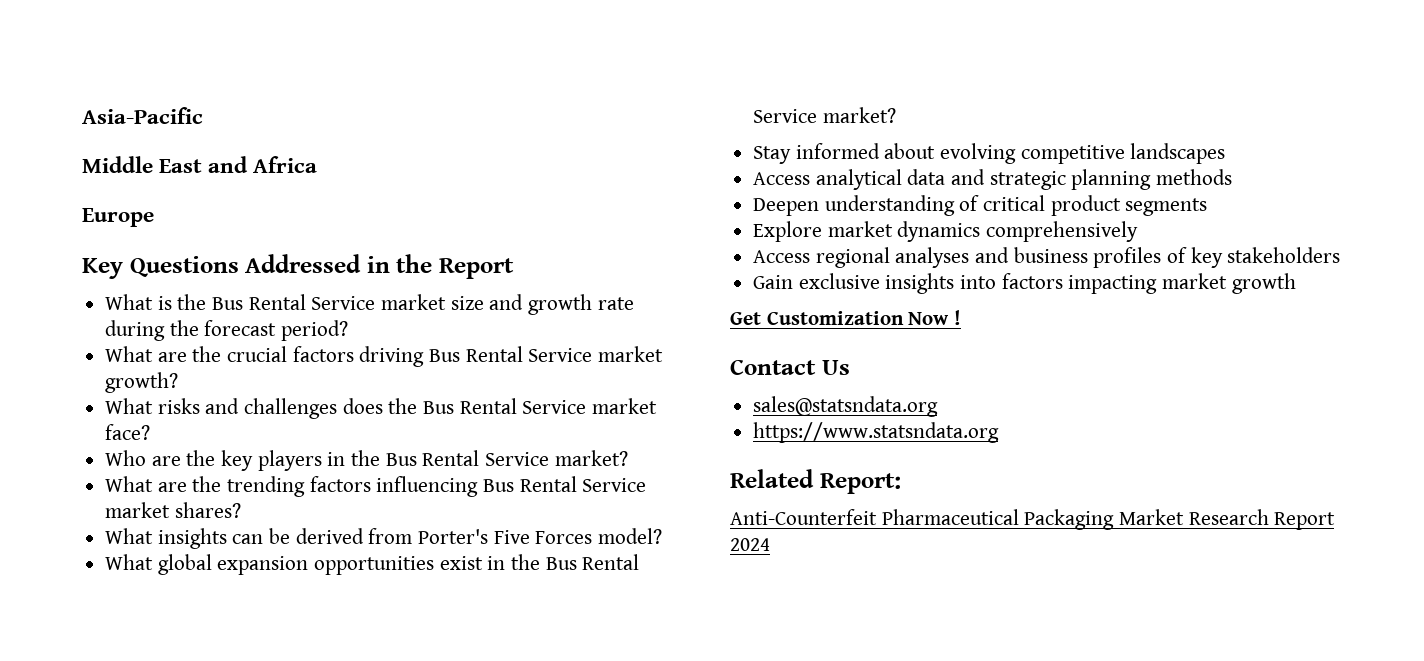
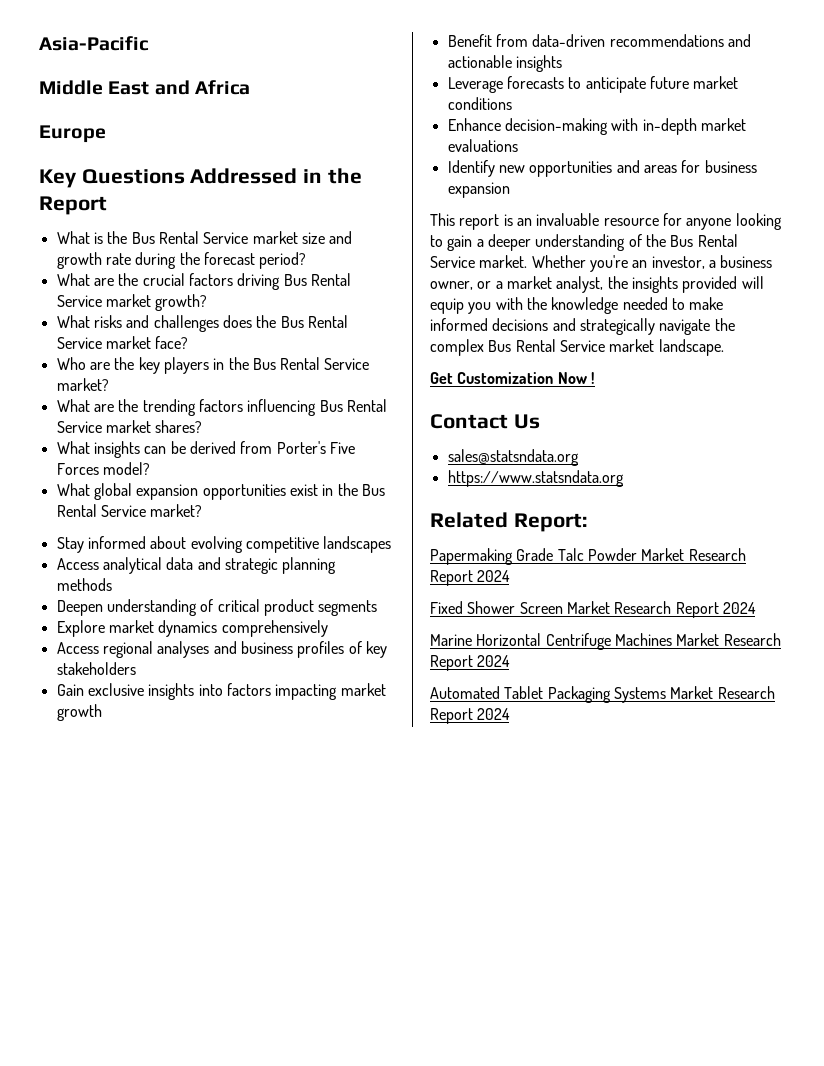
(1296, 283) none -> [447,34,751,47] [447,55,562,72] [447,76,739,93] [447,97,512,110] [447,118,746,135] [447,139,518,152] [447,160,757,177] [447,182,510,198] [430,213,782,230] [430,234,738,251] [430,255,773,272] [430,276,764,293] [430,297,724,314] [430,318,735,335] [430,339,724,356] // Benefit from data-driven recommendations and actionable insights // Leverage forecasts to anticipate future market conditions // Enhance decision-making with in-depth market evaluations // Identify new opportunities and areas for business expansion // This report is an invaluable resource for anyone looking to gain a deeper understanding of the Bus Rental Service market. Whether you're an investor, a business owner, or a market analyst, the insights provided will equip you with the knowledge needed to make informed decisions and strategically navigate the complex Bus Rental Service market landscape.
[730,509,1336,530] [730,538,770,551] Anti-Counterfeit Pharmaceutical Packaging Market Research Report 2024 -> [430,548,746,565] [430,570,511,586] [430,601,756,618] [430,633,781,650] [430,655,511,671] [430,686,775,703] [430,708,511,724] Papermaking Grade Talc Powder Market Research Report 2024 // Fixed Shower Screen Market Research Report 2024 // Marine Horizontal Centrifuge Machines Market Research Report 2024 // Automated Tablet Packaging Systems Market Research Report 2024

